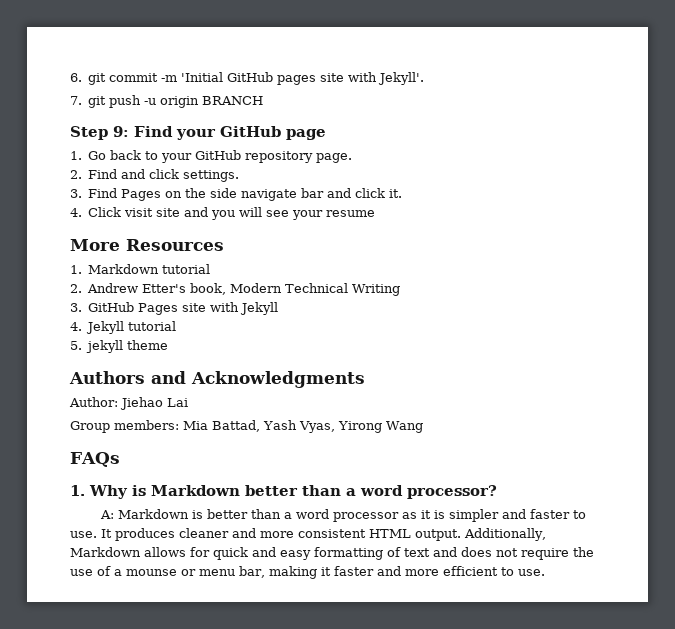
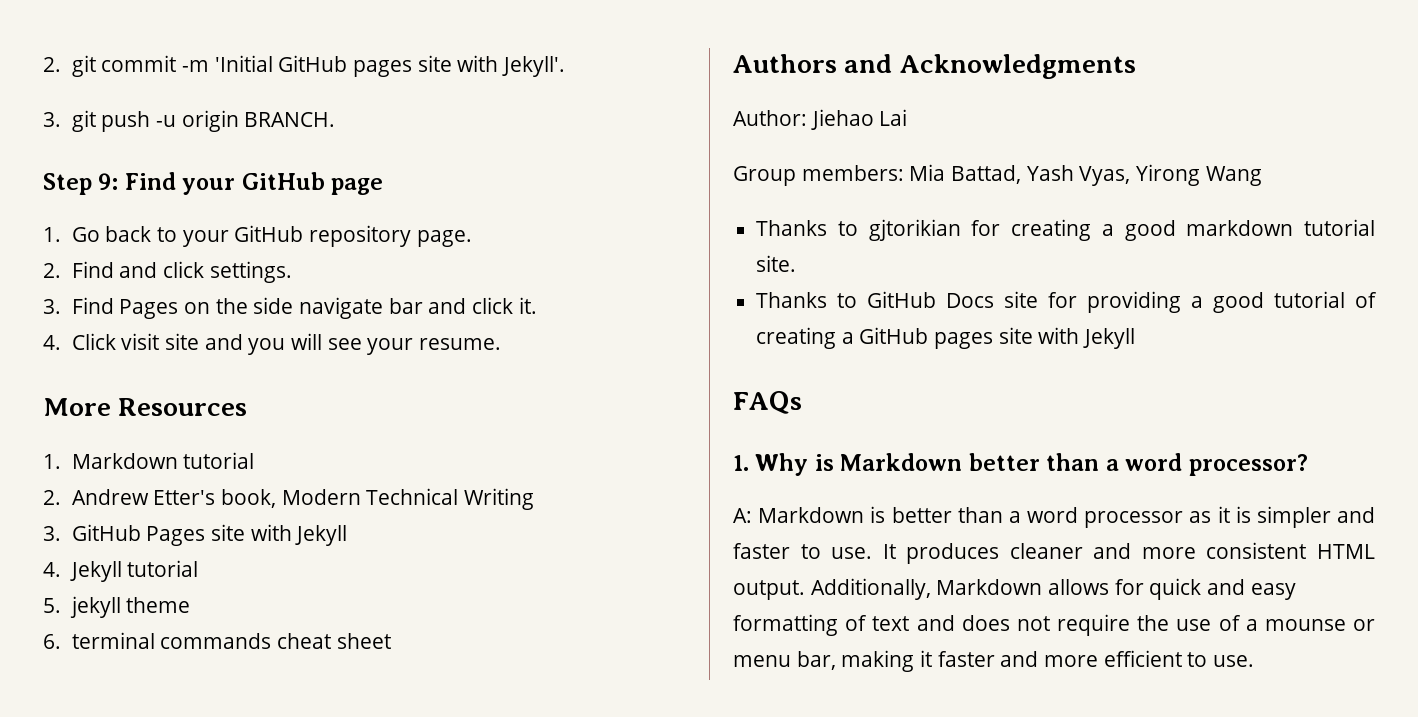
[70,73,82,82] 6. -> [43,57,61,72] 2.
[70,96,82,105] 7. -> [43,112,61,127] 3.
[202,96,264,105] BRANCH -> [244,112,336,127] BRANCH.
[326,210,376,217] resume -> [418,338,501,350] resume.
(169, 345) none -> [43,632,391,649] // 6. terminal commands cheat sheet
(423, 427) none -> [756,219,1375,241] [756,255,797,272] [756,291,1377,313] [756,327,1136,349] // Thanks to gjtorikian for creating a good markdown tutorial site. // Thanks to GitHub Docs site for providing a good tutorial of creating a GitHub pages site with Jekyll

